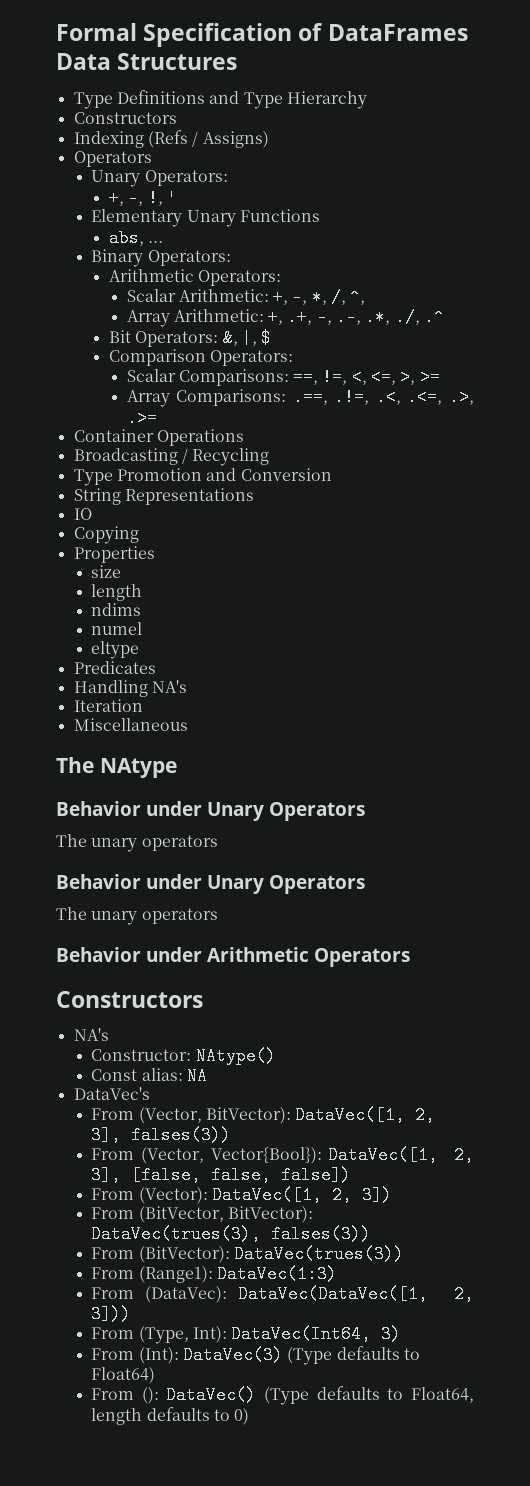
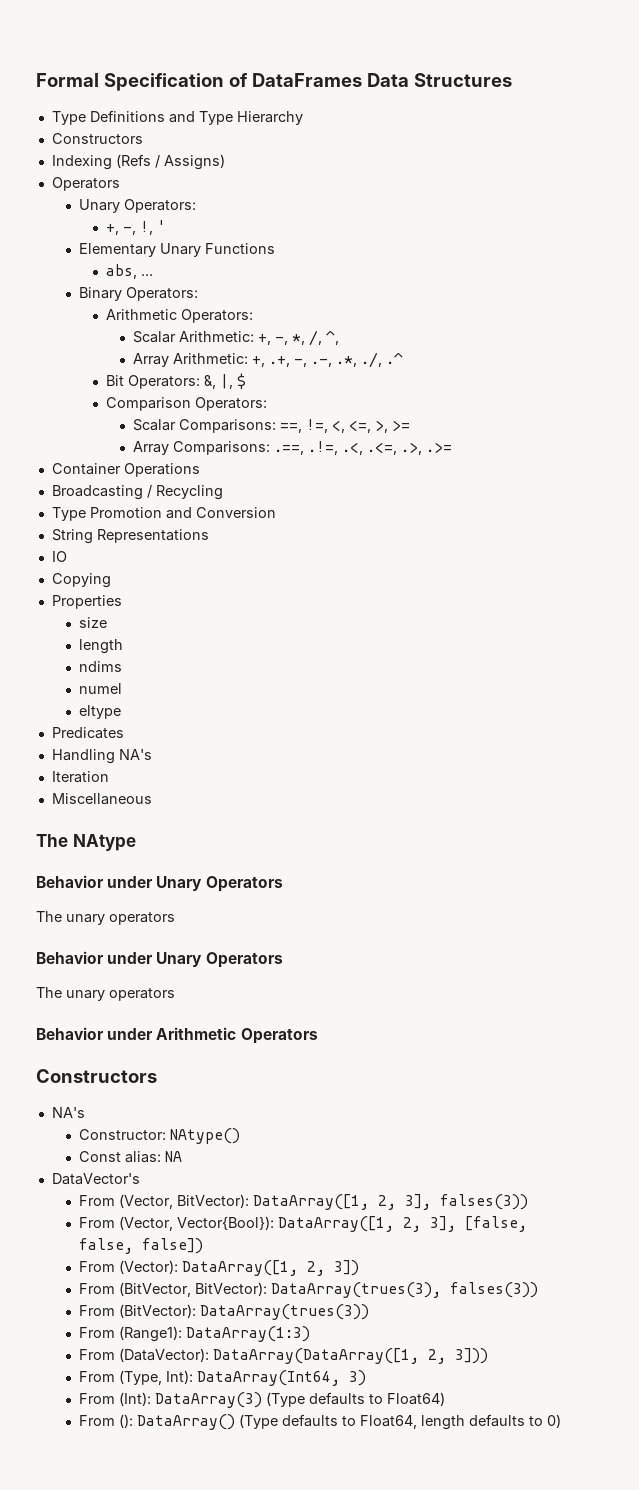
[73,1087,150,1100] DataVec's -> [51,1173,140,1185] DataVector's
[295,1106,406,1124] DataVec([1, -> [253,1194,370,1210] DataArray([1,
[328,1146,439,1164] DataVec([1, -> [278,1216,395,1232] DataArray([1,
[211,1186,322,1204] DataVec([1, -> [182,1260,299,1276] DataArray([1,
[91,1225,262,1243] DataVec(trues(3), -> [271,1282,442,1298] DataArray(trues(3),
[233,1245,404,1263] DataVec(trues(3)) -> [200,1304,370,1320] DataArray(trues(3))
[216,1265,337,1283] [91,1285,429,1303] DataVec(1:3) // From (DataVec): DataVec(DataVec([1, -> [186,1326,311,1342] [79,1348,420,1364] DataArray(1:3) // From (DataVector): DataArray(DataArray([1,
[231,1325,372,1343] DataVec(Int64, -> [197,1370,341,1386] DataArray(Int64,
[182,1346,283,1364] DataVec(3) -> [155,1392,263,1408] DataArray(3)
[166,1386,257,1404] DataVec() -> [137,1414,236,1430] DataArray()

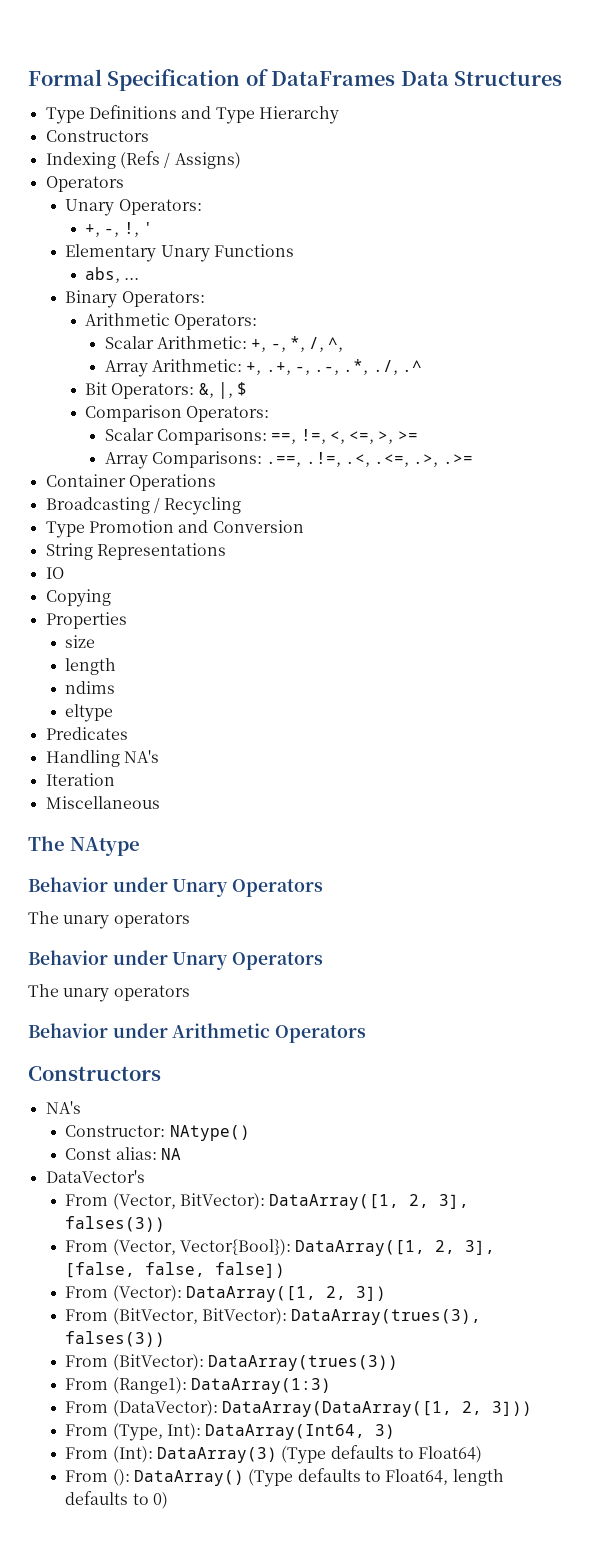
[79,683,123,694] // numel -> (116, 687) none

